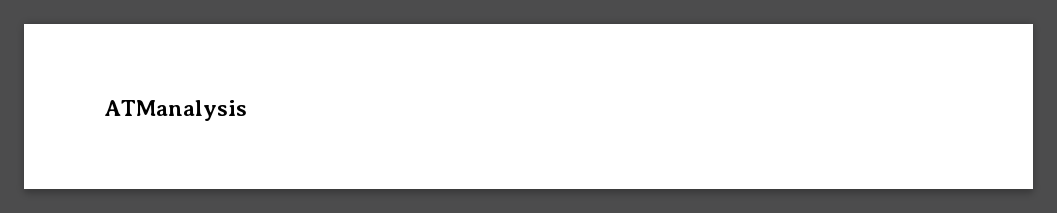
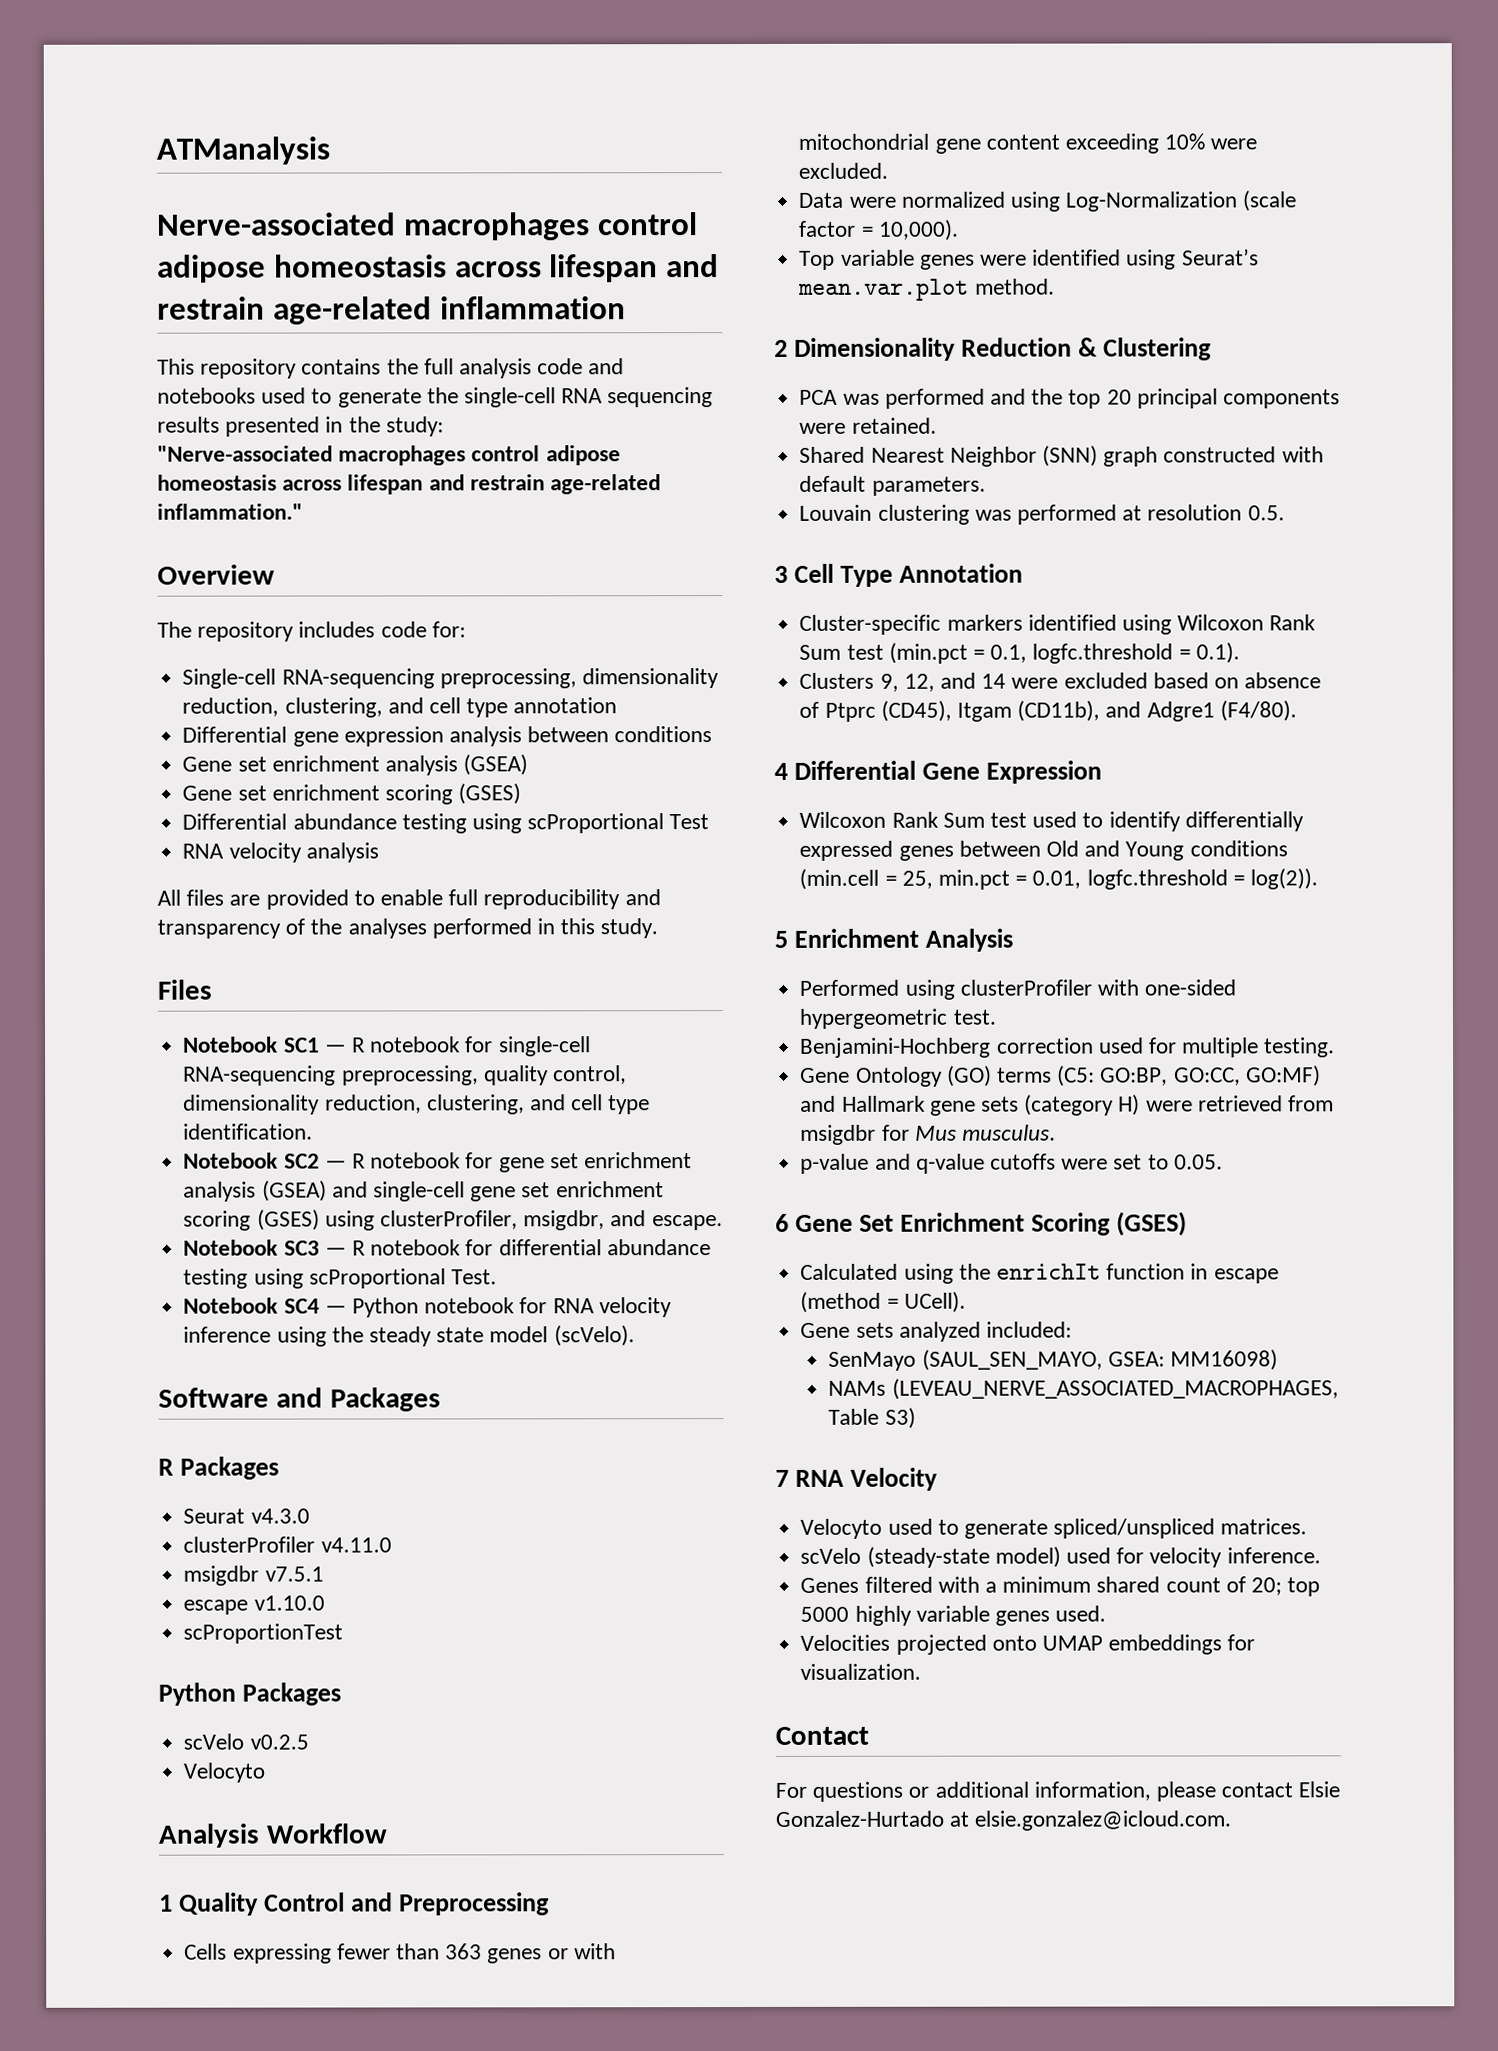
(247, 110) none -> [157,212,698,241] [157,254,720,283] [157,296,626,325] [157,358,625,379] [157,387,714,408] [157,416,444,437] [157,445,621,466] [157,474,662,495] [157,503,303,520] [157,564,275,585] [157,621,466,642] [182,668,719,689] [182,697,618,718] [182,726,713,747] [182,754,529,776] [182,783,522,805] [182,813,710,834] [182,842,379,863] [157,889,661,910] [157,918,659,939] [157,979,212,1000] [183,1036,591,1057] [183,1065,627,1086] [183,1094,651,1115] [183,1123,314,1140] [183,1152,692,1173] [183,1180,664,1202] [183,1209,723,1231] [183,1239,711,1256] [183,1268,497,1289] [183,1297,672,1318] [183,1325,635,1347] [158,1387,441,1412] [158,1456,280,1480] [183,1508,310,1524] [183,1536,392,1553] [183,1565,324,1586] [183,1595,325,1615] [183,1623,344,1644] [158,1682,342,1706] [183,1733,309,1750] [183,1762,266,1783] [158,1823,387,1848] [159,1892,551,1916] [184,1943,616,1964] [798,133,1258,154] [798,162,889,179] [798,190,1298,212] [799,219,959,241] [799,248,1259,270] [798,278,1055,301] [774,337,1213,361] [799,388,1340,409] [799,417,937,434] [799,445,1324,467] [799,475,986,496] [799,504,1285,525] [774,563,1024,587] [799,614,1317,635] [799,642,1240,664] [799,672,1322,692] [799,700,1297,722] [774,760,1103,784] [799,811,1304,832] [799,840,1288,861] [799,868,1318,890] [774,928,1014,952] [799,979,1237,1000] [799,1008,996,1029] [800,1037,1336,1058] [800,1065,1321,1087] [800,1094,1334,1116] [800,1124,1056,1145] [800,1153,1223,1174] [775,1211,1188,1236] [800,1263,1279,1284] [800,1291,966,1313] [800,1321,1072,1342] [828,1349,1278,1371] [828,1378,1339,1400] [828,1407,916,1429] [775,1467,939,1491] [800,1518,1308,1539] [800,1546,1321,1568] [800,1576,1321,1597] [800,1605,1107,1626] [800,1634,1256,1655] [800,1663,922,1680] [775,1726,869,1745] [775,1781,1341,1802] [775,1810,1232,1831] // Nerve-associated macrophages control adipose homeostasis across lifespan and restrain age-related inflammation // This repository contains the full analysis code and notebooks used to generate the single-cell RNA sequencing results presented in the study: // "Nerve-associated macrophages control adipose homeostasis across lifespan and restrain age-related inflammation." // Overview // The repository includes code for: // Single-cell RNA-sequencing preprocessing, dimensionality reduction, clustering, and cell type annotation // Differential gene expression analysis between conditions // Gene set enrichment analysis (GSEA) // Gene set enrichment scoring (GSES) // Differential abundance testing using scProportional Test // RNA velocity analysis // All files are provided to enable full reproducibility and transparency of the analyses performed in this study. // Files // Notebook SC1 — R notebook for single-cell RNA-sequencing preprocessing, quality control, dimensionality reduction, clustering, and cell type identification. // Notebook SC2 — R notebook for gene set enrichment analysis (GSEA) and single-cell gene set enrichment scoring (GSES) using clusterProfiler, msigdbr, and escape. // Notebook SC3 — R notebook for differential abundance testing using scProportional Test. // Notebook SC4 — Python notebook for RNA velocity inference using the steady state model (scVelo). // Software and Packages // R Packages // Seurat v4.3.0 // clusterProfiler v4.11.0 // msigdbr v7.5.1 // escape v1.10.0 // scProportionTest // Python Packages // scVelo v0.2.5 // Velocyto // Analysis Workflow // 1 Quality Control and Preprocessing // Cells expressing fewer than 363 genes or with mitochondrial gene content exceeding 10% were excluded. // Data were normalized using Log-Normalization (scale factor = 10,000). // Top variable genes were identified using Seurat’s mean.var.plot method. // 2 Dimensionality Reduction & Clustering // PCA was performed and the top 20 principal components were retained. // Shared Nearest Neighbor (SNN) graph constructed with default parameters. // Louvain clustering was performed at resolution 0.5. // 3 Cell Type Annotation // Cluster-specific markers identified using Wilcoxon Rank Sum test (min.pct = 0.1, logfc.threshold = 0.1). // Clusters 9, 12, and 14 were excluded based on absence of Ptprc (CD45), Itgam (CD11b), and Adgre1 (F4/80). // 4 Differential Gene Expression // Wilcoxon Rank Sum test used to identify differentially expressed genes between Old and Young conditions (min.cell = 25, min.pct = 0.01, logfc.threshold = log(2)). // 5 Enrichment Analysis // Performed using clusterProfiler with one-sided hypergeometric test. // Benjamini-Hochberg correction used for multiple testing. // Gene Ontology (GO) terms (C5: GO:BP, GO:CC, GO:MF) and Hallmark gene sets (category H) were retrieved from msigdbr for Mus musculus. // p-value and q-value cutoffs were set to 0.05. // 6 Gene Set Enrichment Scoring (GSES) // Calculated using the enrichIt function in escape (method = UCell). // Gene sets analyzed included: // SenMayo (SAUL_SEN_MAYO, GSEA: MM16098) // NAMs (LEVEAU_NERVE_ASSOCIATED_MACROPHAGES, Table S3) // 7 RNA Velocity // Velocyto used to generate spliced/unspliced matrices. // scVelo (steady-state model) used for velocity inference. // Genes filtered with a minimum shared count of 20; top 5000 highly variable genes used. // Velocities projected onto UMAP embeddings for visualization. // Contact // For questions or additional information, please contact Elsie Gonzalez-Hurtado at elsie.gonzalez@icloud.com.

